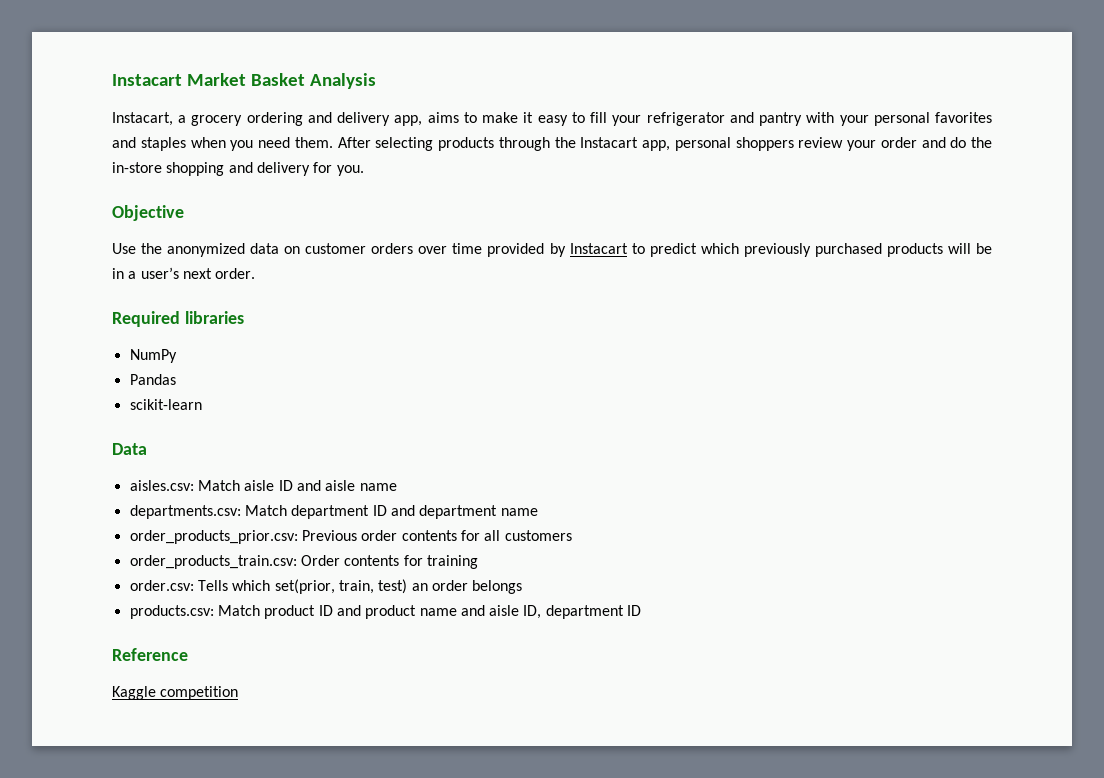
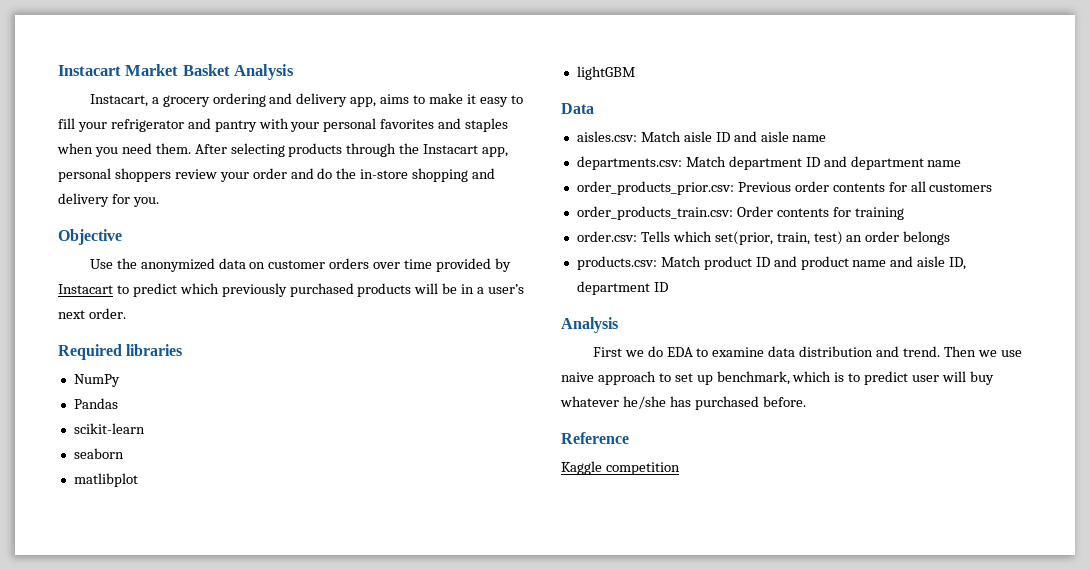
(202, 404) none -> [73,448,124,459] [73,473,138,487] [576,66,635,80] // seaborn // matlibplot // lightGBM
(642, 610) none -> [561,317,618,333] [592,346,1022,357] [561,371,994,385] [560,396,806,410] // Analysis // First we do EDA to examine data distribution and trend. Then we use naive approach to set up benchmark, which is to predict user will buy whatever he/she has purchased before.

